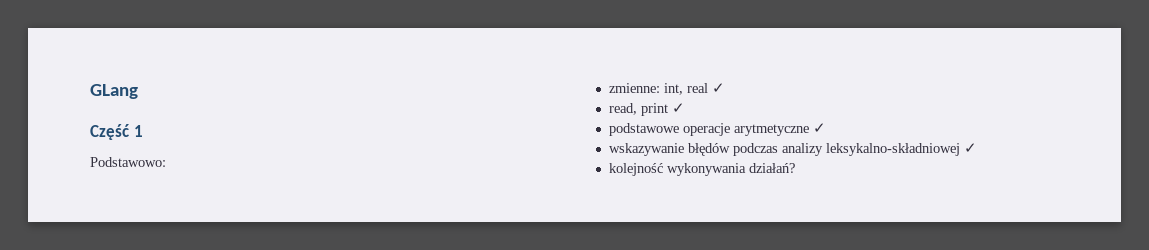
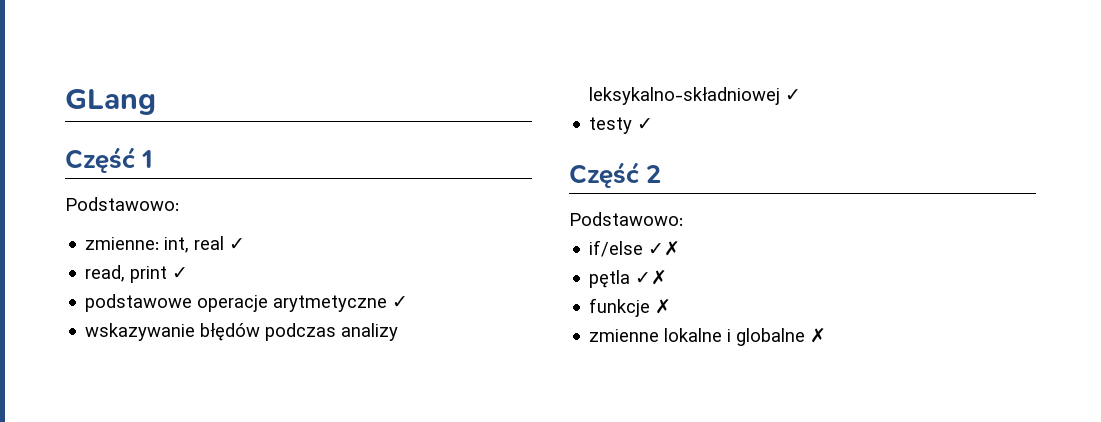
[608,163,795,176] kolejność wykonywania działań? -> [589,117,654,134] [569,161,662,188] [569,212,683,226] [589,240,681,257] [589,270,668,288] [589,298,672,317] [589,328,827,346] testy ✓ // Część 2 // Podstawowo: // if/else ✓✗ // pętla ✓✗ // funkcje ✗ // zmienne lokalne i globalne ✗

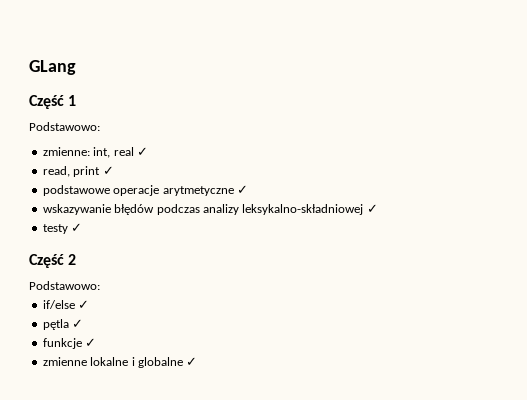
[648,241,681,256] ✓✗ -> [78,300,90,309] ✓
[635,270,668,285] ✓✗ -> [72,319,84,328] ✓
[655,299,672,314] ✗ -> [85,338,97,347] ✓
[810,328,827,343] ✗ -> [186,357,198,366] ✓

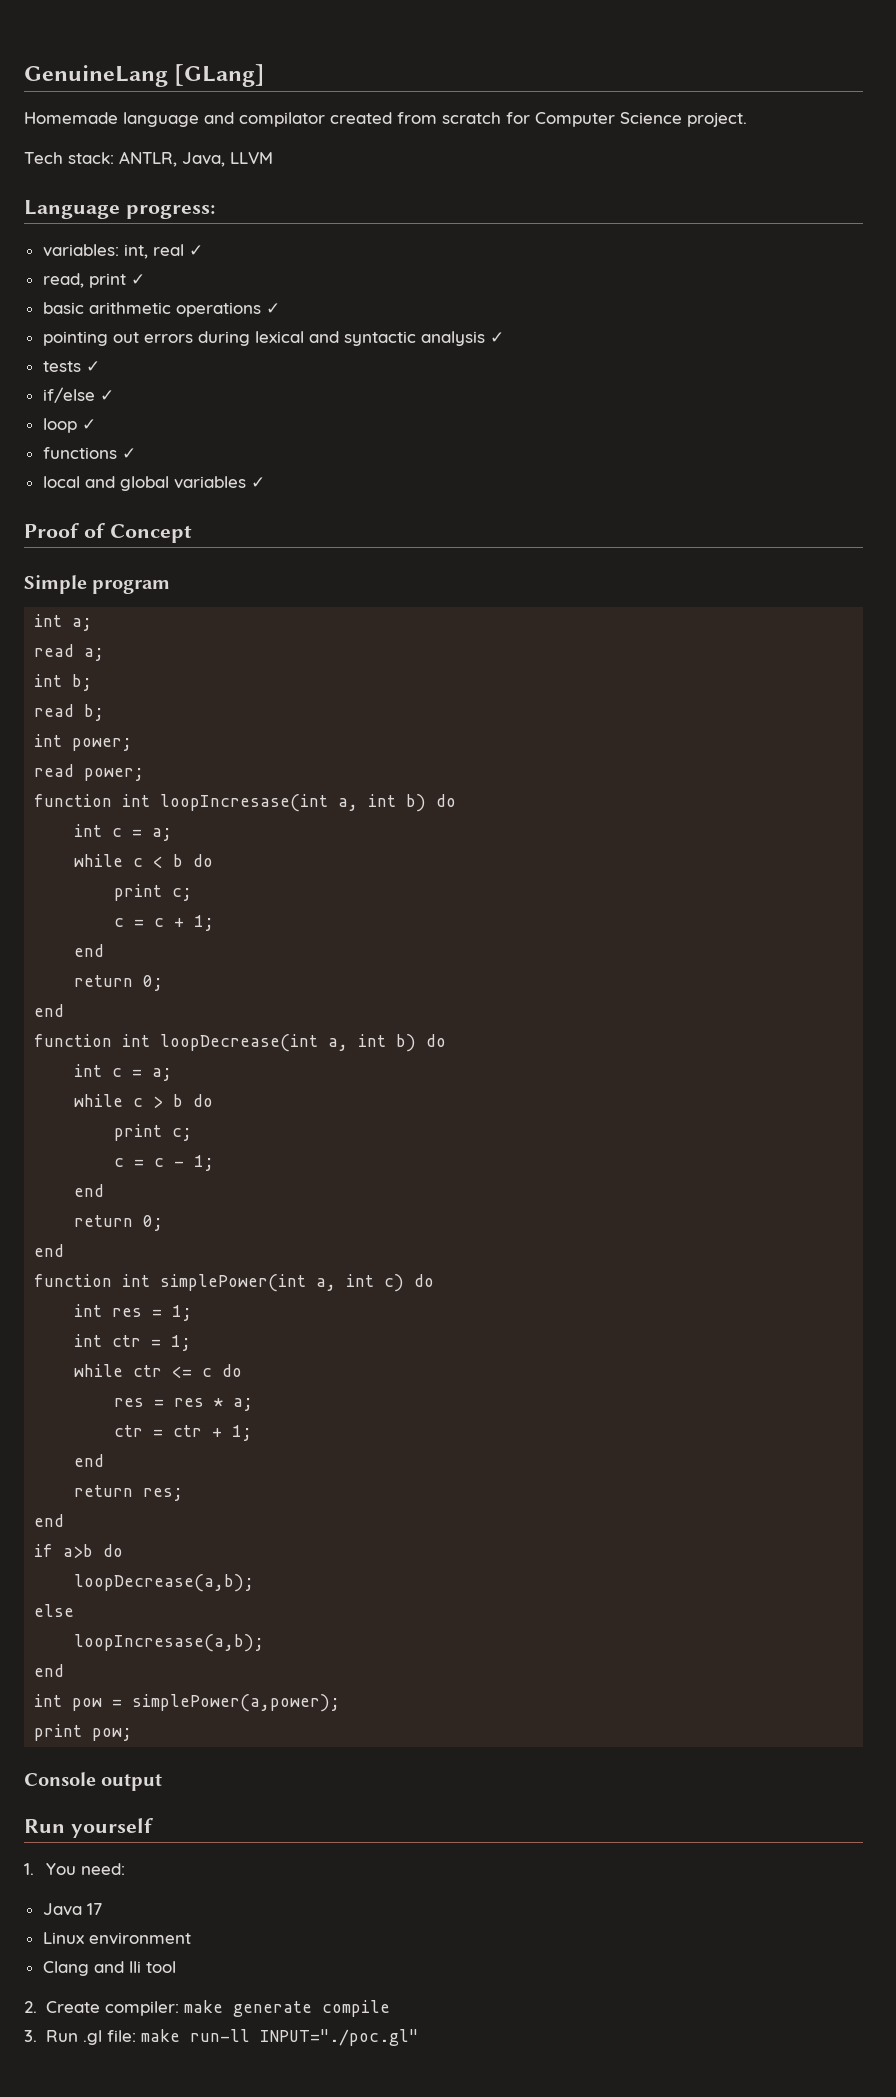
[29,60,76,75] [29,95,77,109] [29,122,100,131] [42,147,90,156] GLang // Część 1 // Podstawowo: // zmienne: -> [24,64,266,87] [24,112,747,127] [24,151,273,167] [24,200,215,219] [42,244,119,257] GenuineLang [GLang] // Homemade language and compilator created from scratch for Computer Science project. // Tech stack: ANTLR, Java, LLVM // Language progress: // variables:
[42,185,248,196] [42,204,378,215] [42,223,83,234] [29,254,77,268] [29,281,100,290] podstawowe operacje arytmetyczne ✓ // wskazywanie błędów podczas analizy leksykalno-składniowej ✓ // testy ✓ // Część 2 // Podstawowo: -> [42,302,280,317] [42,331,504,346] [42,361,100,372] basic arithmetic operations ✓ // pointing out errors during lexical and syntactic analysis ✓ // tests ✓
[42,319,84,330] [42,338,97,349] [42,357,198,368] pętla ✓ // funkcje ✓ // zmienne lokalne i globalne ✓ -> [42,418,96,433] [42,447,136,459] [42,476,265,491] [24,523,192,543] [24,575,171,594] [34,614,93,631] [34,644,105,661] [34,674,93,691] [34,704,105,721] [34,734,133,751] [34,764,145,781] [34,794,457,812] [74,824,173,841] [74,854,214,868] [114,884,193,901] [114,915,215,931] [74,944,105,957] [74,975,164,991] [34,1004,65,1017] [34,1034,447,1052] [74,1064,173,1081] [74,1094,214,1108] [114,1124,193,1141] [114,1155,215,1171] [74,1184,105,1197] [74,1215,164,1231] [34,1244,65,1257] [34,1274,435,1292] [74,1304,193,1321] [74,1334,192,1351] [74,1364,243,1378] [114,1398,254,1411] [114,1425,253,1441] [74,1454,105,1467] [74,1485,184,1501] [34,1514,65,1527] [34,1544,124,1558] [74,1574,255,1592] [34,1604,75,1617] [74,1634,265,1652] [34,1664,65,1677] [34,1694,341,1712] [34,1724,133,1741] [24,1772,163,1791] [24,1818,153,1838] [24,1863,126,1875] [42,1903,102,1916] [42,1932,191,1945] [42,1961,176,1976] [24,2000,391,2017] [24,2029,419,2046] loop ✓ // functions ✓ // local and global variables ✓ // Proof of Concept // Simple program // int a; // read a; // int b; // read b; // int power; // read power; // function int loopIncresase(int a, int b) do // int c = a; // while c < b do // print c; // c = c + 1; // end // return 0; // end // function int loopDecrease(int a, int b) do // int c = a; // while c > b do // print c; // c = c - 1; // end // return 0; // end // function int simplePower(int a, int c) do // int res = 1; // int ctr = 1; // while ctr <= c do // res = res * a; // ctr = ctr + 1; // end // return res; // end // if a>b do // loopDecrease(a,b); // else // loopIncresase(a,b); // end // int pow = simplePower(a,power); // print pow; // Console output // Run yourself // 1. You need: // Java 17 // Linux environment // Clang and lli tool // 2. Create compiler: make generate compile // 3. Run .gl file: make run-ll INPUT="./poc.gl"

